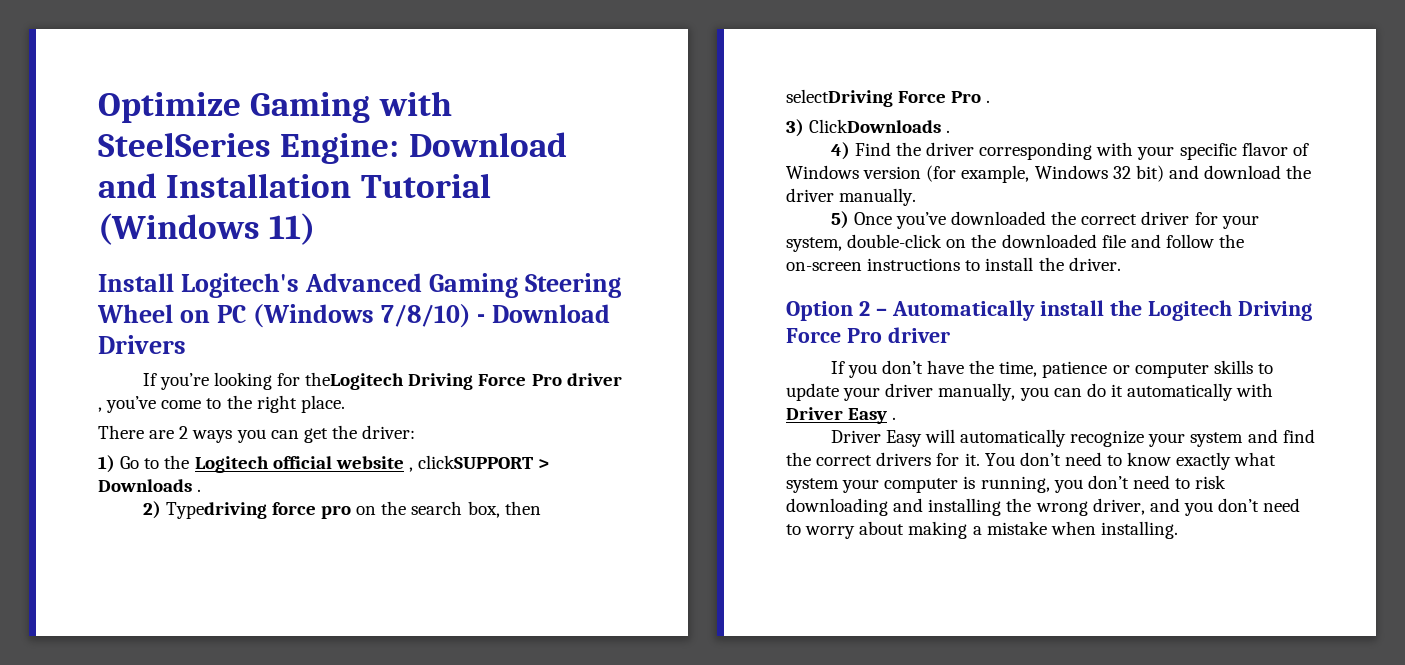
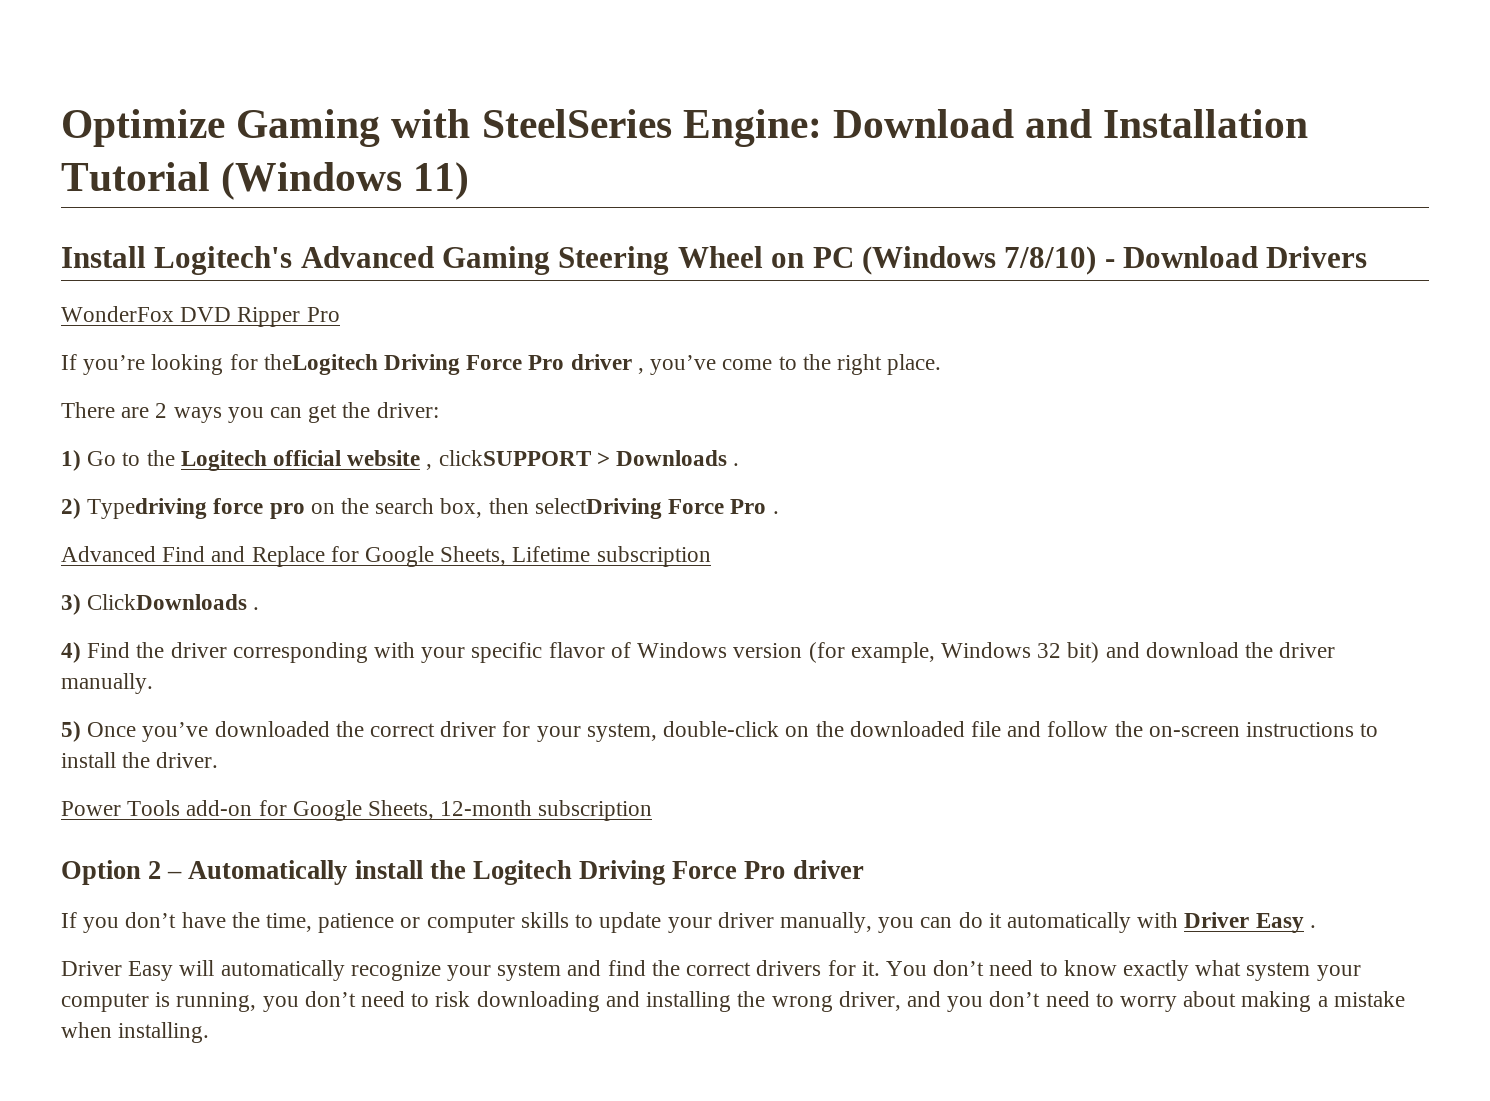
(186, 344) none -> [61,306,340,327] // WonderFox DVD Ripper Pro
(991, 101) none -> [61,546,711,567] // Advanced Find and Replace for Google Sheets, Lifetime subscription
(1121, 264) none -> [61,800,653,821] // Power Tools add-on for Google Sheets, 12-month subscription

